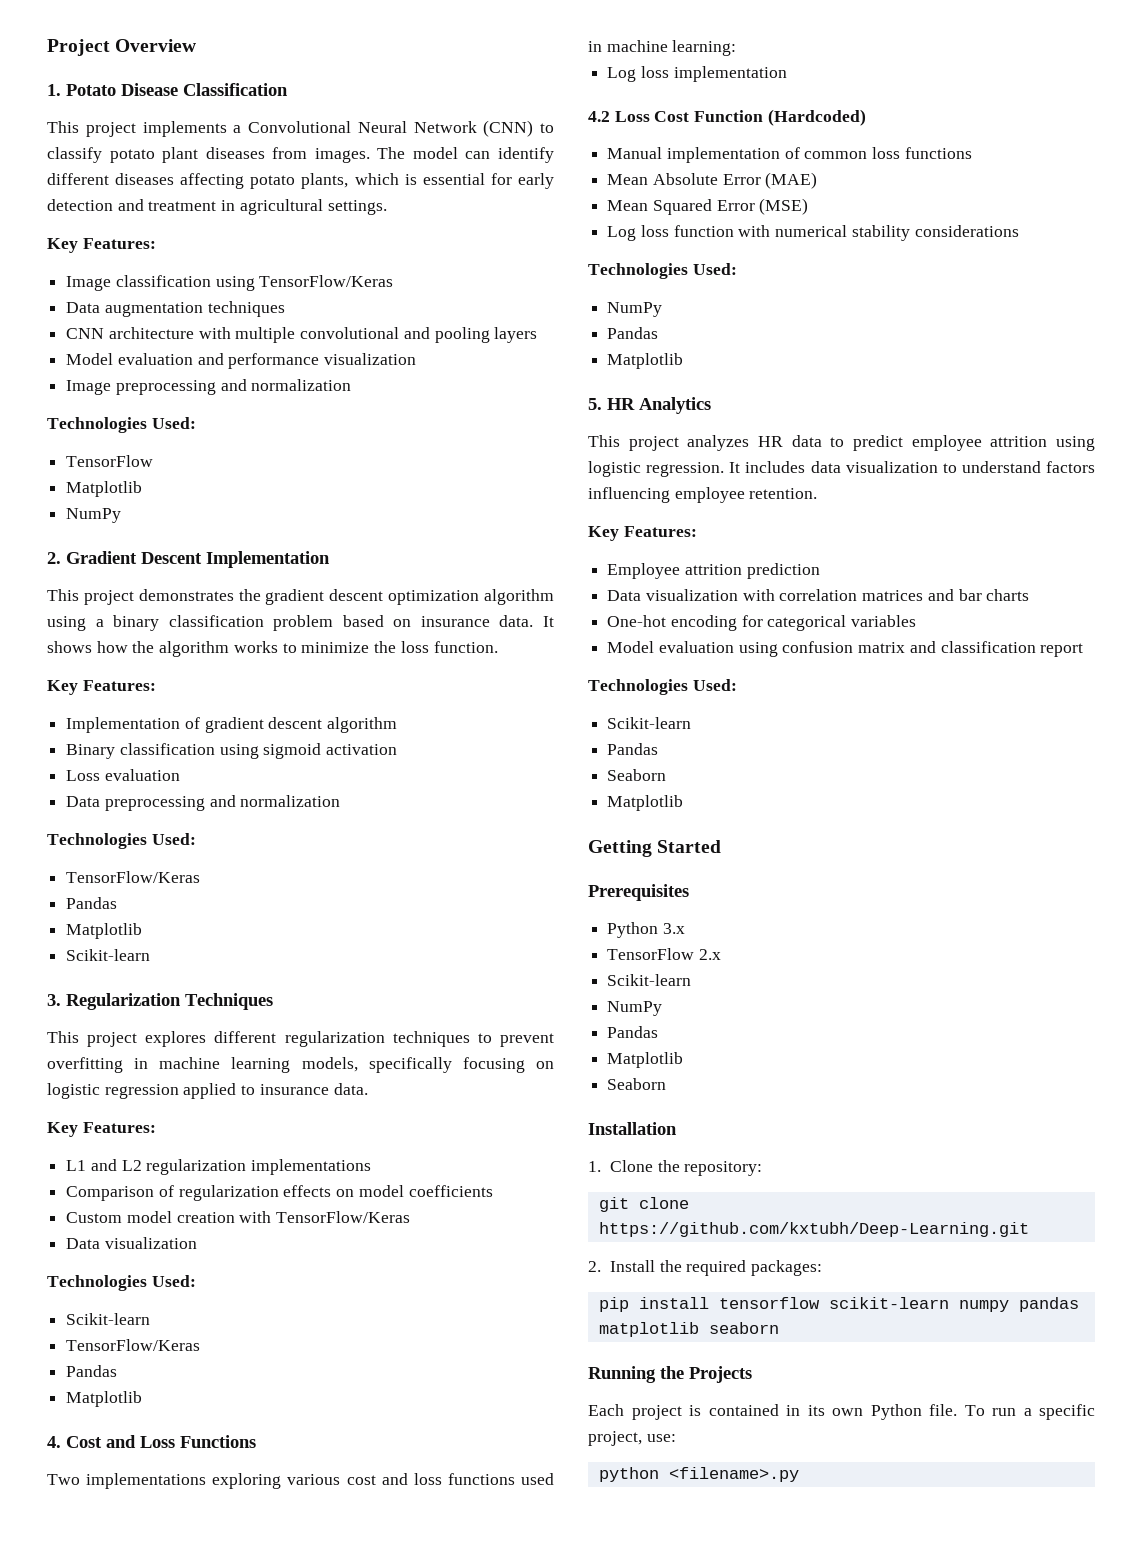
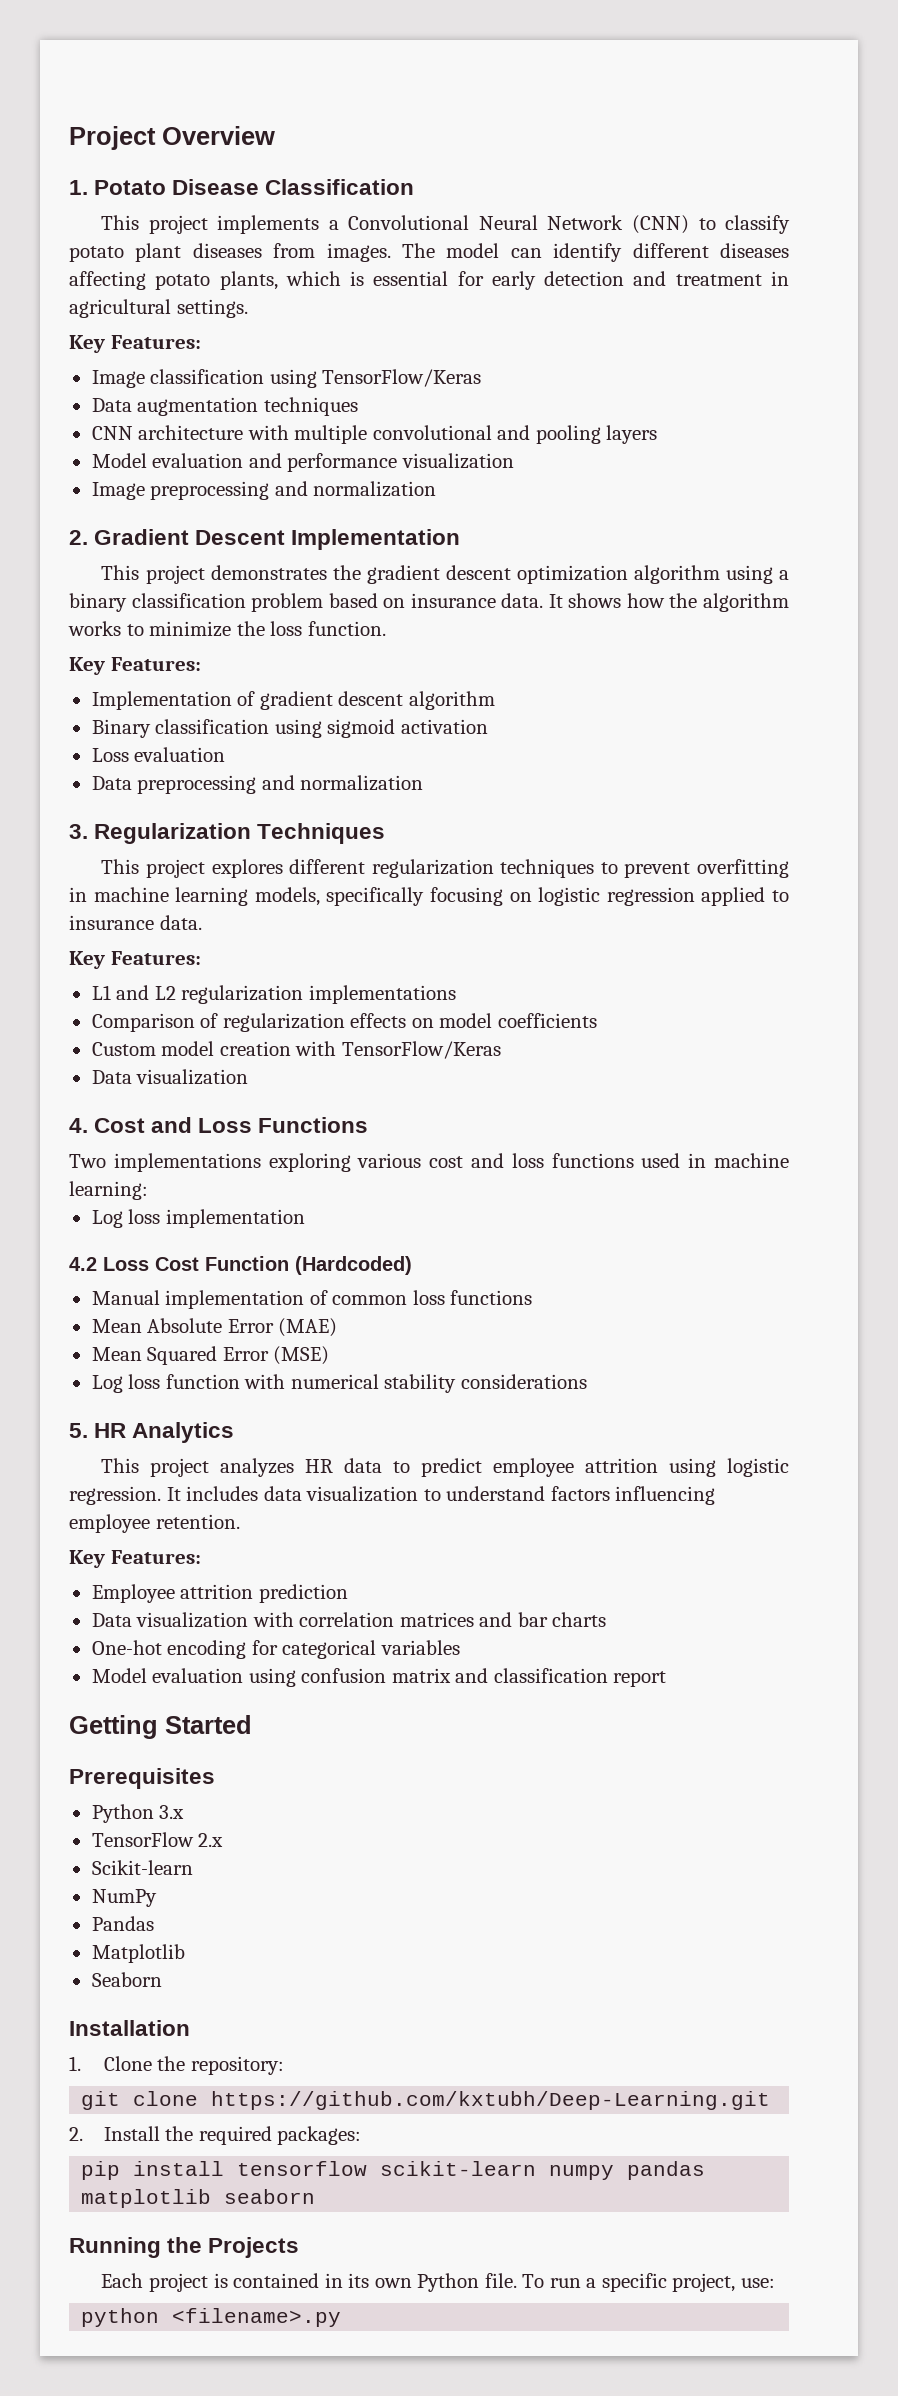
[47,417,196,433] [66,455,154,467] [66,481,143,497] [66,508,122,523] // Technologies Used: // TensorFlow // Matplotlib // NumPy -> (437, 489) none
[47,833,196,849] [66,871,201,883] [66,897,118,909] [66,923,143,939] [66,949,151,961] // Technologies Used: // TensorFlow/Keras // Pandas // Matplotlib // Scikit-learn -> (424, 783) none
[47,1275,196,1291] [66,1313,151,1325] [66,1339,201,1351] [66,1365,118,1377] [66,1391,143,1407] // Technologies Used: // Scikit-learn // TensorFlow/Keras // Pandas // Matplotlib -> (249, 1077) none
[588,263,737,279] [607,302,663,317] [607,327,659,339] [607,353,684,369] // Technologies Used: // NumPy // Pandas // Matplotlib -> (587, 1381) none
[588,679,737,695] [607,717,692,729] [607,743,659,755] [607,769,667,781] [607,795,684,811] // Technologies Used: // Scikit-learn // Pandas // Seaborn // Matplotlib -> (667, 1679) none

